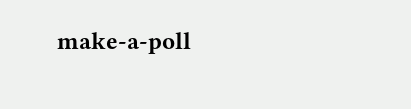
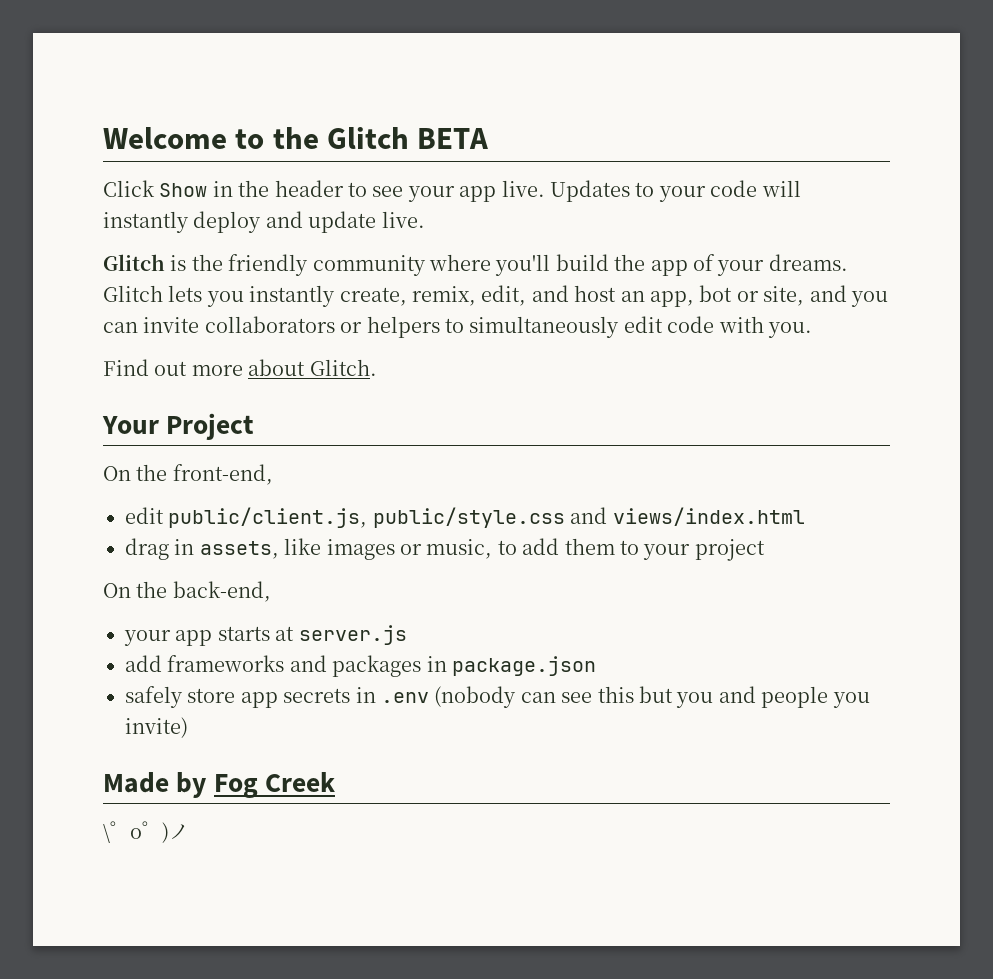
[57,32,191,54] make-a-poll -> [103,127,489,149] [103,180,801,202] [103,211,425,233] [103,254,848,276] [103,285,888,307] [103,316,812,338] [103,359,377,376] [102,413,255,440] [103,464,273,485] [125,507,805,528] [125,538,765,561] [103,581,271,602] [124,625,407,646] [125,655,596,677] [125,686,870,708] [125,717,188,738] [103,772,336,798] [103,821,189,843] Welcome to the Glitch BETA // Click Show in the header to see your app live. Updates to your code will instantly deploy and update live. // Glitch is the friendly community where you'll build the app of your dreams. Glitch lets you instantly create, remix, edit, and host an app, bot or site, and you can invite collaborators or helpers to simultaneously edit code with you. // Find out more about Glitch. // Your Project // On the front-end, // edit public/client.js, public/style.css and views/index.html // drag in assets, like images or music, to add them to your project // On the back-end, // your app starts at server.js // add frameworks and packages in package.json // safely store app secrets in .env (nobody can see this but you and people you invite) // Made by Fog Creek // \゜o゜)ノ

